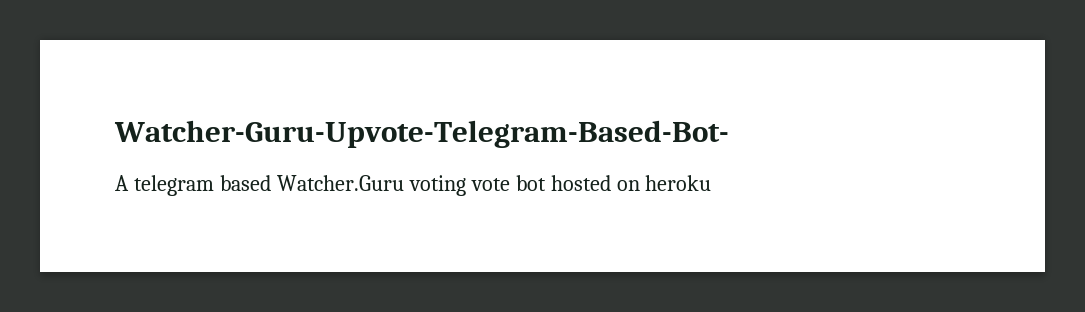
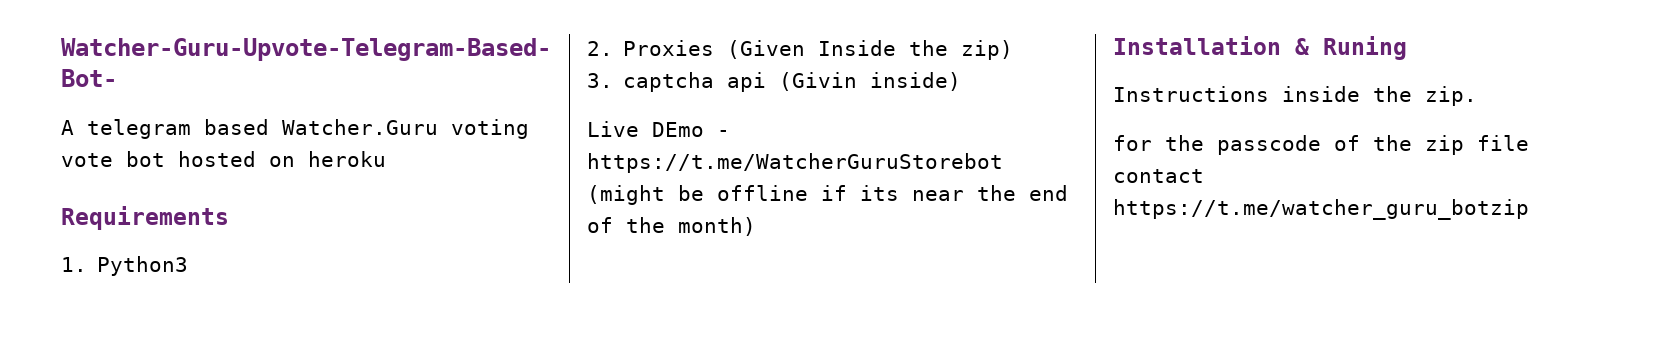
(712, 183) none -> [61,206,229,230] [61,256,189,276] [587,40,1014,60] [587,72,962,92] [587,121,730,137] [587,153,1003,173] [587,185,1068,205] [587,217,756,236] [1113,36,1407,60] [1113,86,1477,106] [1113,135,1529,155] [1113,169,1204,183] [1113,199,1529,220] // Requirements // 1. Python3 // 2. Proxies (Given Inside the zip) // 3. captcha api (Givin inside) // Live DEmo - https://t.me/WatcherGuruStorebot (might be offline if its near the end of the month) // Installation & Runing // Instructions inside the zip. // for the passcode of the zip file contact https://t.me/watcher_guru_botzip

